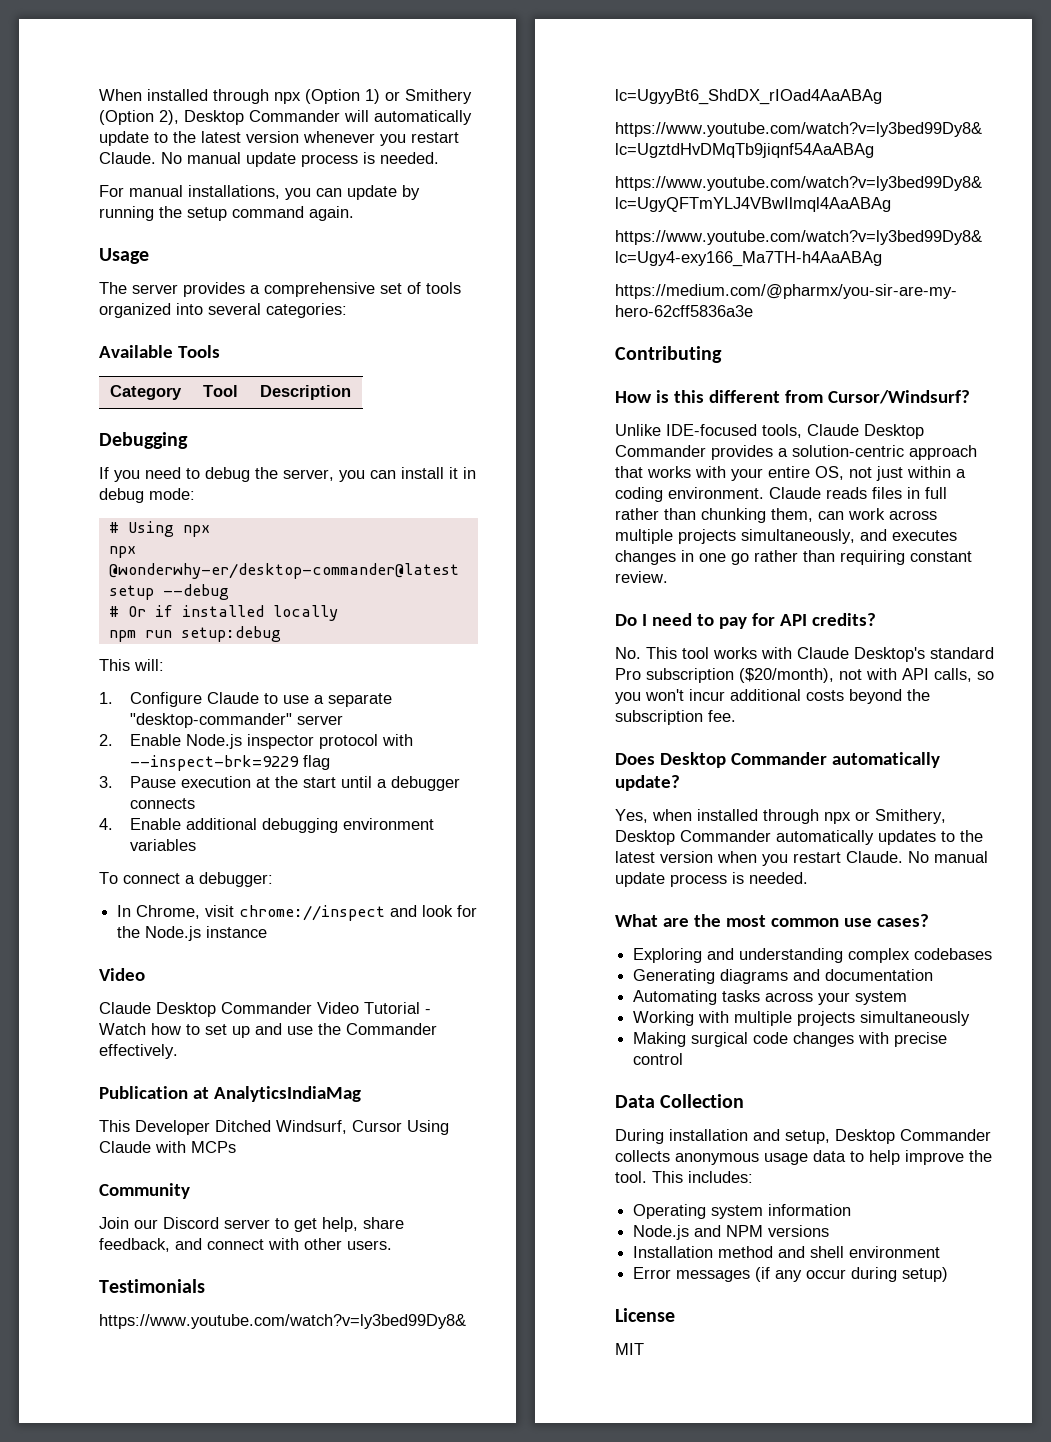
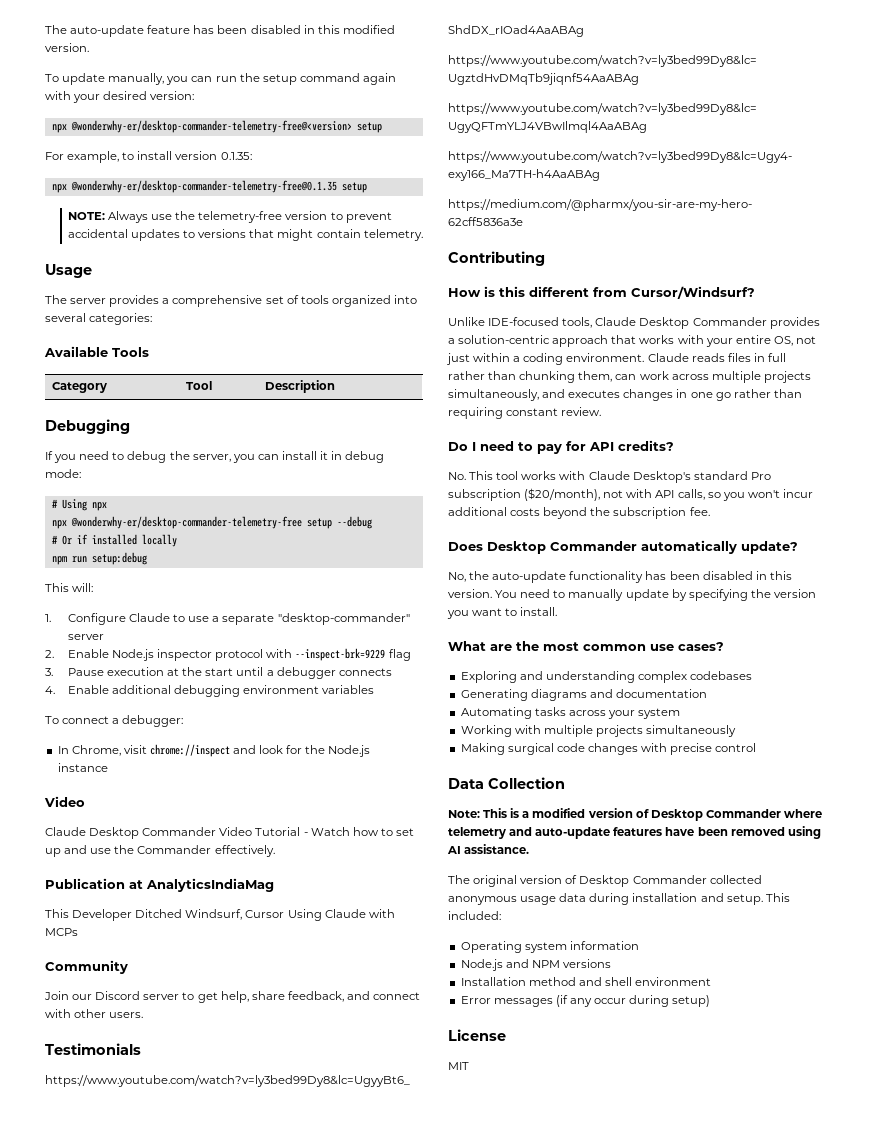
[99,89,472,104] [99,110,472,125] [99,131,459,146] [99,152,439,167] [99,185,420,200] [99,206,354,221] When installed through npx (Option 1) or Smithery (Option 2), Desktop Commander will automatically update to the latest version whenever you restart Claude. No manual update process is needed. // For manual installations, you can update by running the setup command again. -> [45,25,395,37] [45,43,89,52] [45,73,396,85] [45,91,195,103] [51,120,382,133] [45,151,252,163] [51,180,367,193] [67,211,392,223] [67,229,423,241] The auto-update feature has been disabled in this modified version. // To update manually, you can run the setup command again with your desired version: // npx @wonderwhy-er/desktop-commander-telemetry-free@<version> setup // For example, to install version 0.1.35: // npx @wonderwhy-er/desktop-commander-telemetry-free@0.1.35 setup // NOTE: Always use the telemetry-free version to prevent accidental updates to versions that might contain telemetry.
[108,563,459,579] @wonderwhy-er/desktop-commander@latest -> [70,516,302,529] @wonderwhy-er/desktop-commander-telemetry-free
[615,809,946,824] [615,830,983,845] [615,851,988,866] [615,872,808,887] Yes, when installed through npx or Smithery, Desktop Commander automatically updates to the latest version when you restart Claude. No manual update process is needed. -> [448,571,792,583] [448,589,816,601] [447,607,558,619] No, the auto-update functionality has been disabled in this version. You need to manually update by specifying the version you want to install.
[615,1129,991,1144] [615,1150,992,1165] [615,1171,753,1183] During installation and setup, Desktop Commander collects anonymous usage data to help improve the tool. This includes: -> [448,808,822,821] [448,826,821,839] [447,844,530,854] [448,875,762,887] [448,893,790,905] [448,911,501,920] Note: This is a modified version of Desktop Commander where telemetry and auto-update features have been removed using AI assistance. // The original version of Desktop Commander collected anonymous usage data during installation and setup. This included:

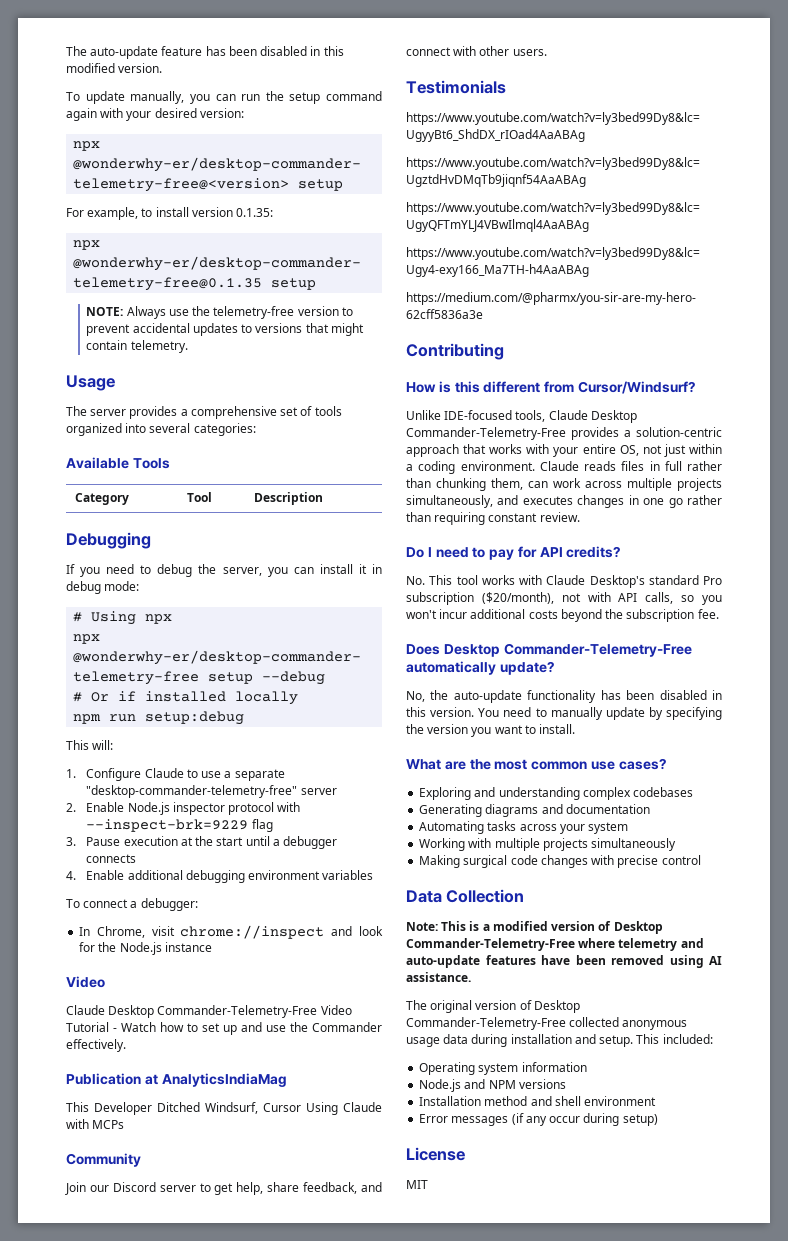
[277,613,410,625] "desktop-commander" -> [86,785,298,798] "desktop-commander-telemetry-free"
[142,827,217,836] Commander -> [157,1005,318,1018] Commander-Telemetry-Free
[692,317,767,326] Commander -> [406,427,566,440] Commander-Telemetry-Free
[550,541,637,551] Commander -> [503,643,692,657] Commander-Telemetry-Free
[705,809,781,818] Commander -> [406,938,575,951] Commander-Telemetry-Free
[632,875,707,884] Commander -> [406,1017,566,1030] Commander-Telemetry-Free

